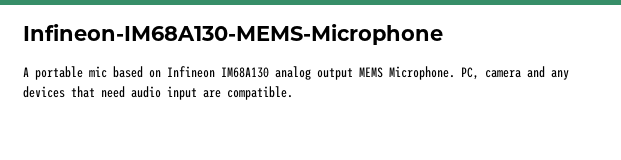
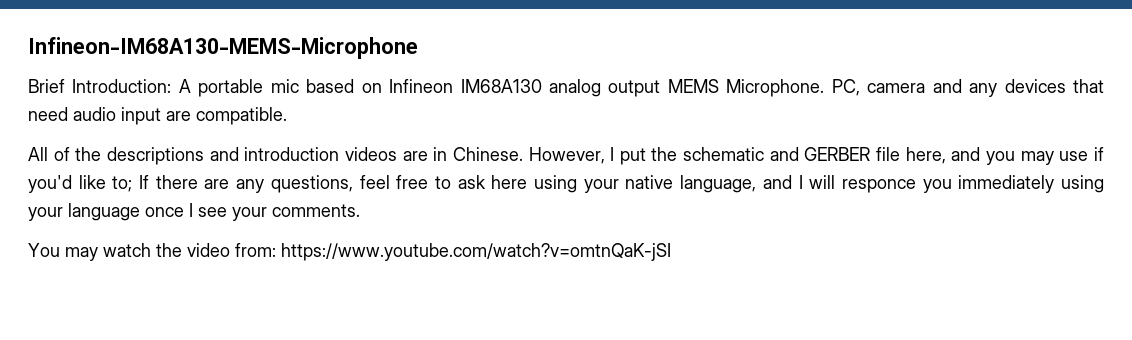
(443, 34) none -> [28,79,172,93] Brief Introduction:
(293, 93) none -> [28,147,1105,165] [28,175,1104,193] [28,203,360,221] [28,243,671,261] // All of the descriptions and introduction videos are in Chinese. However, I put the schematic and GERBER file here, and you may use if you'd like to; If there are any questions, feel free to ask here using your native language, and I will responce you immediately using your language once I see your comments. // You may watch the video from: https://www.youtube.com/watch?v=omtnQaK-jSI

